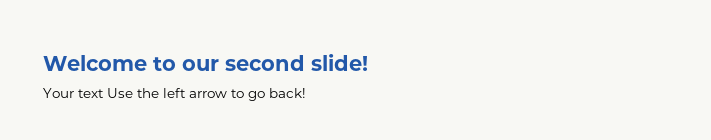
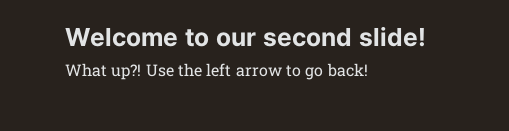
[43,88,104,98] Your text -> [65,63,142,80] What up?!

